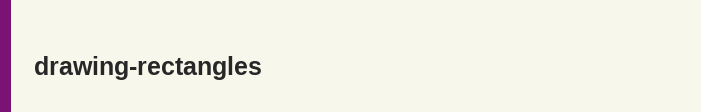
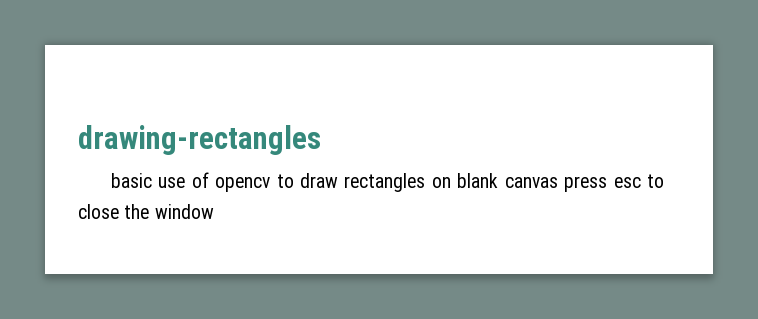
(262, 68) none -> [110,172,664,192] [78,204,214,219] // basic use of opencv to draw rectangles on blank canvas press esc to close the window

